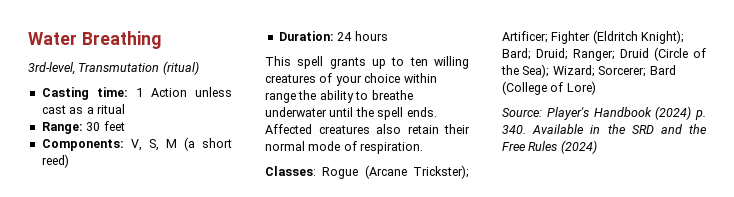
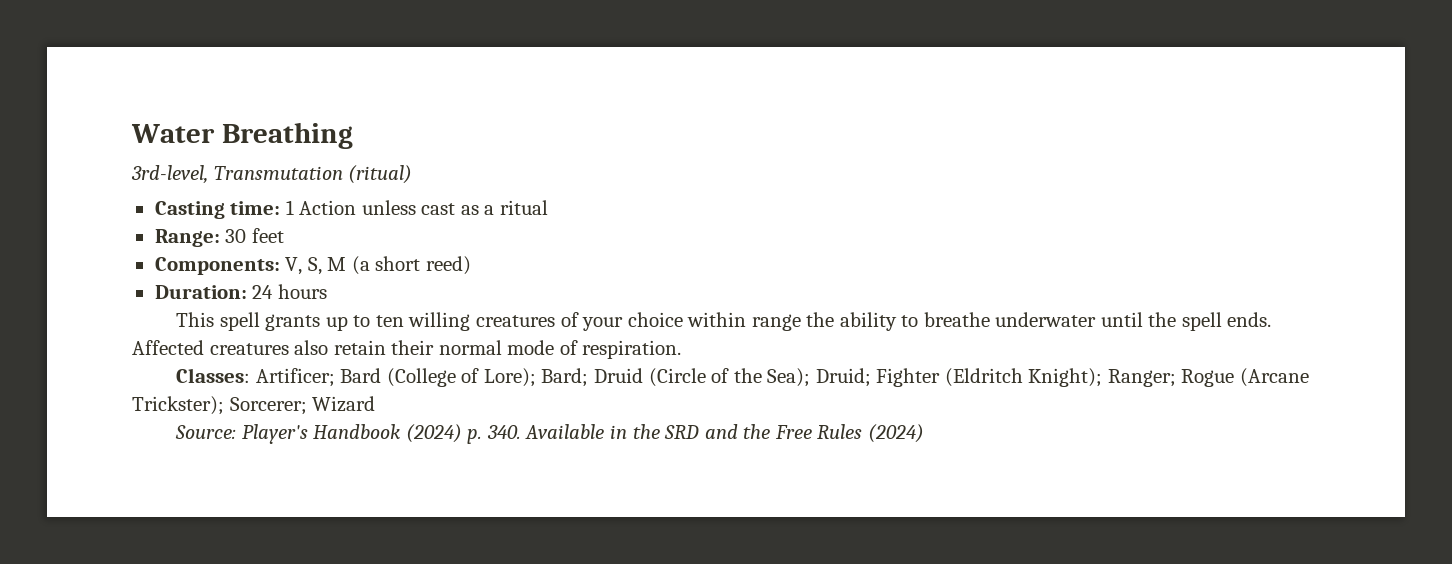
[322,165,469,179] [502,30,685,44] [502,48,615,61] Rogue (Arcane Trickster); Artificer; Fighter (Eldritch Knight); Bard; Druid; Ranger; -> [255,368,589,387] Artificer; Bard (College of Lore); Bard;
[552,65,676,77] [502,81,596,95] Wizard; Sorcerer; Bard (College of Lore) -> [815,368,1309,387] [132,396,376,415] Druid; Fighter (Eldritch Knight); Ranger; Rogue (Arcane Trickster); Sorcerer; Wizard

